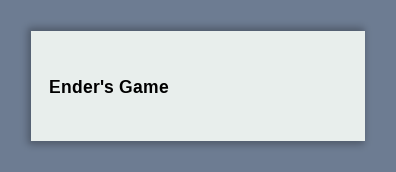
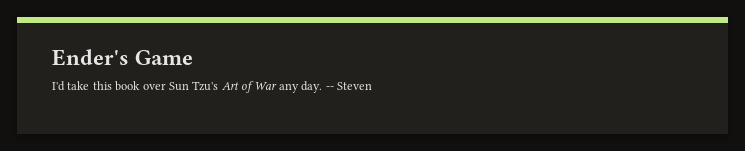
(169, 86) none -> [52,81,372,93] // I'd take this book over Sun Tzu's Art of War any day. -- Steven

